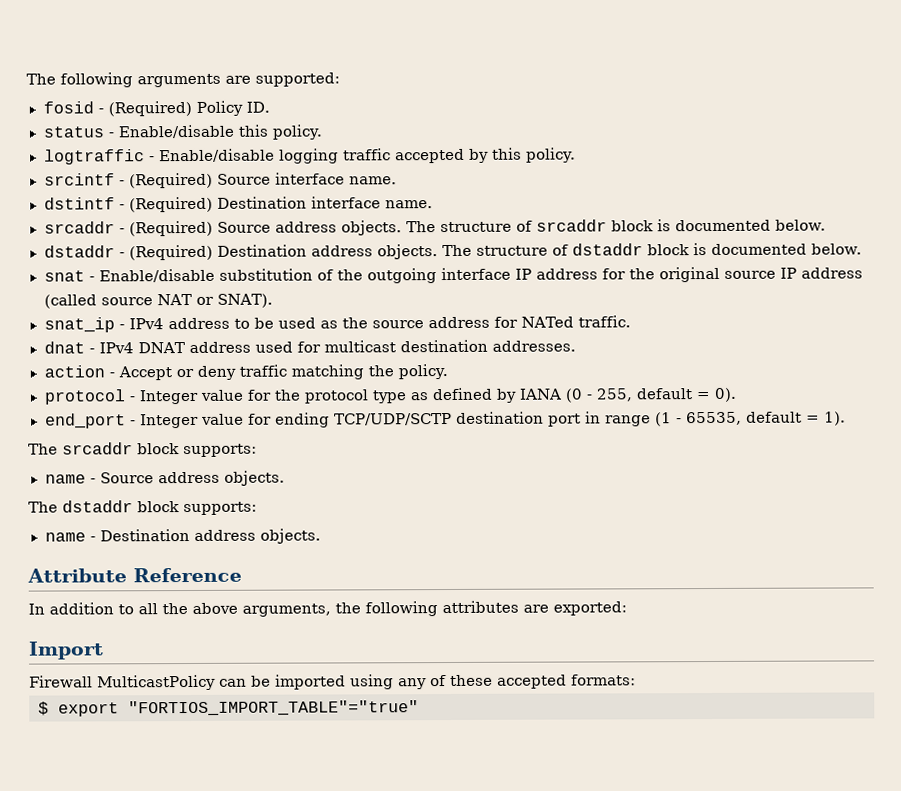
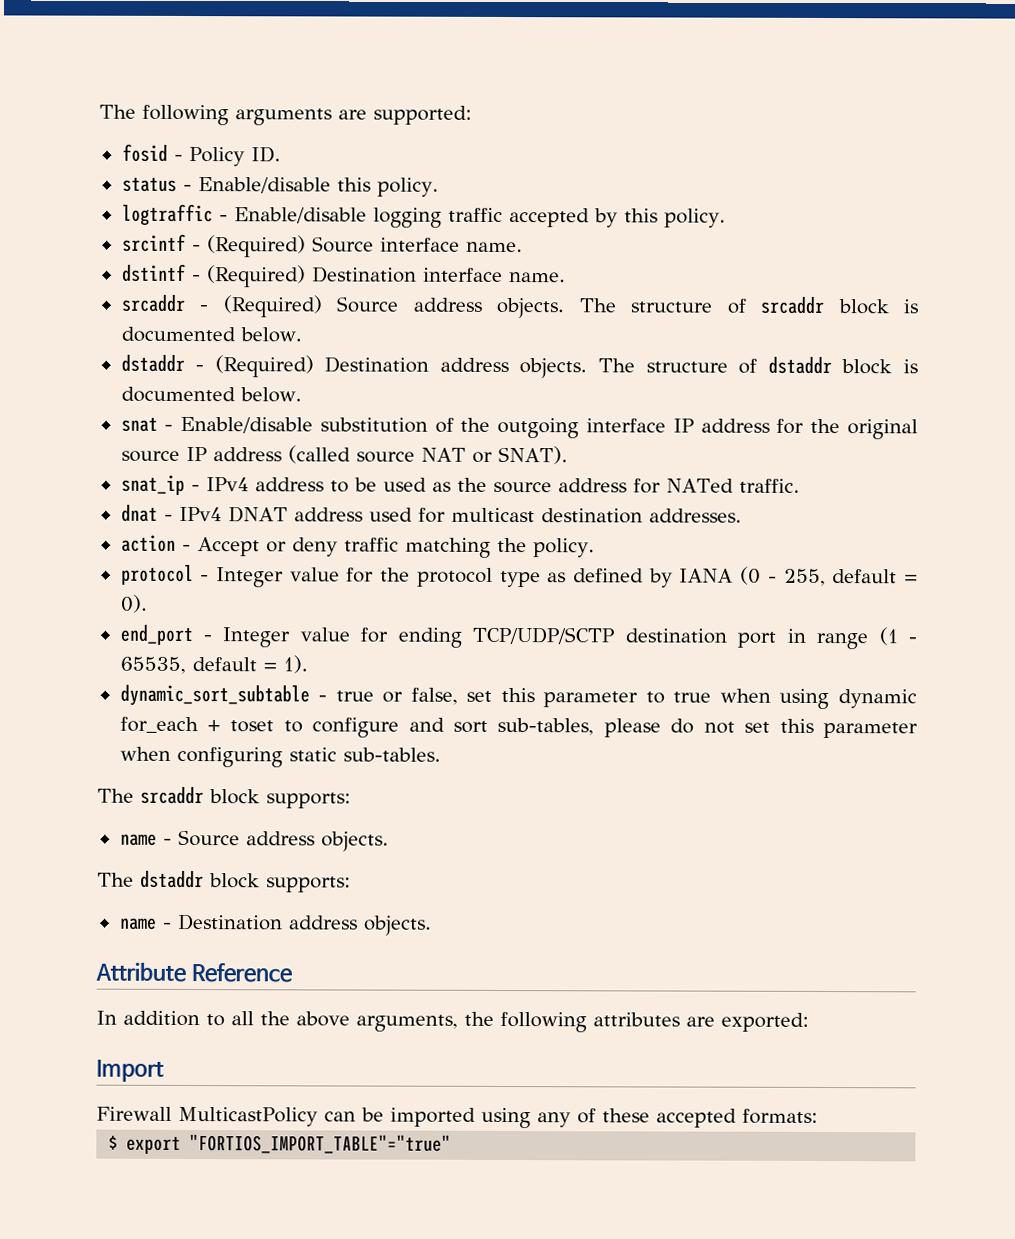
[107,100,192,117] (Required) -> (183, 157) none
(846, 418) none -> [119,684,918,710] [119,716,919,739] [119,746,441,768] // dynamic_sort_subtable - true or false, set this parameter to true when using dynamic for_each + toset to configure and sort sub-tables, please do not set this parameter when configuring static sub-tables.

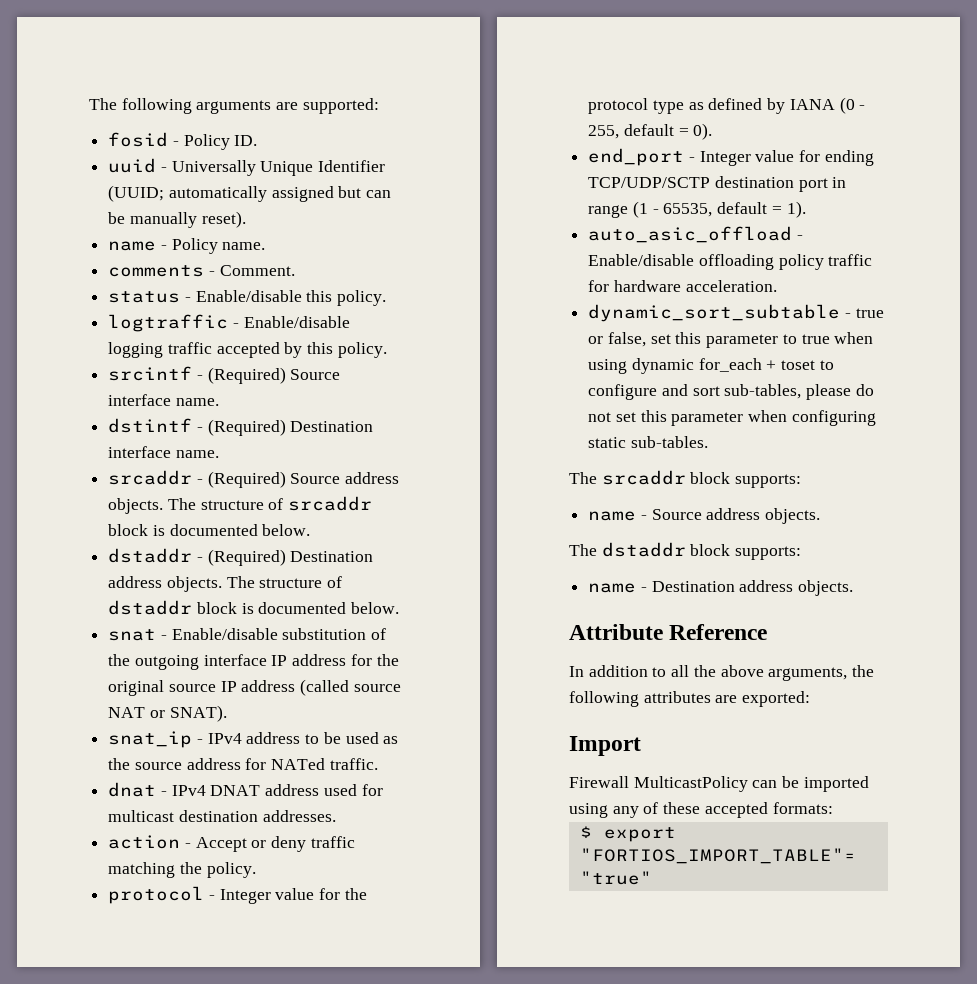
(281, 154) none -> [108,158,386,176] [108,185,392,202] [108,211,246,228] [108,238,266,254] [108,265,295,277] // uuid - Universally Unique Identifier (UUID; automatically assigned but can be manually reset). // name - Policy name. // comments - Comment.
(308, 664) none -> [588,226,803,243] [588,254,873,270] [588,280,777,292] // auto_asic_offload - Enable/disable offloading policy traffic for hardware acceleration.

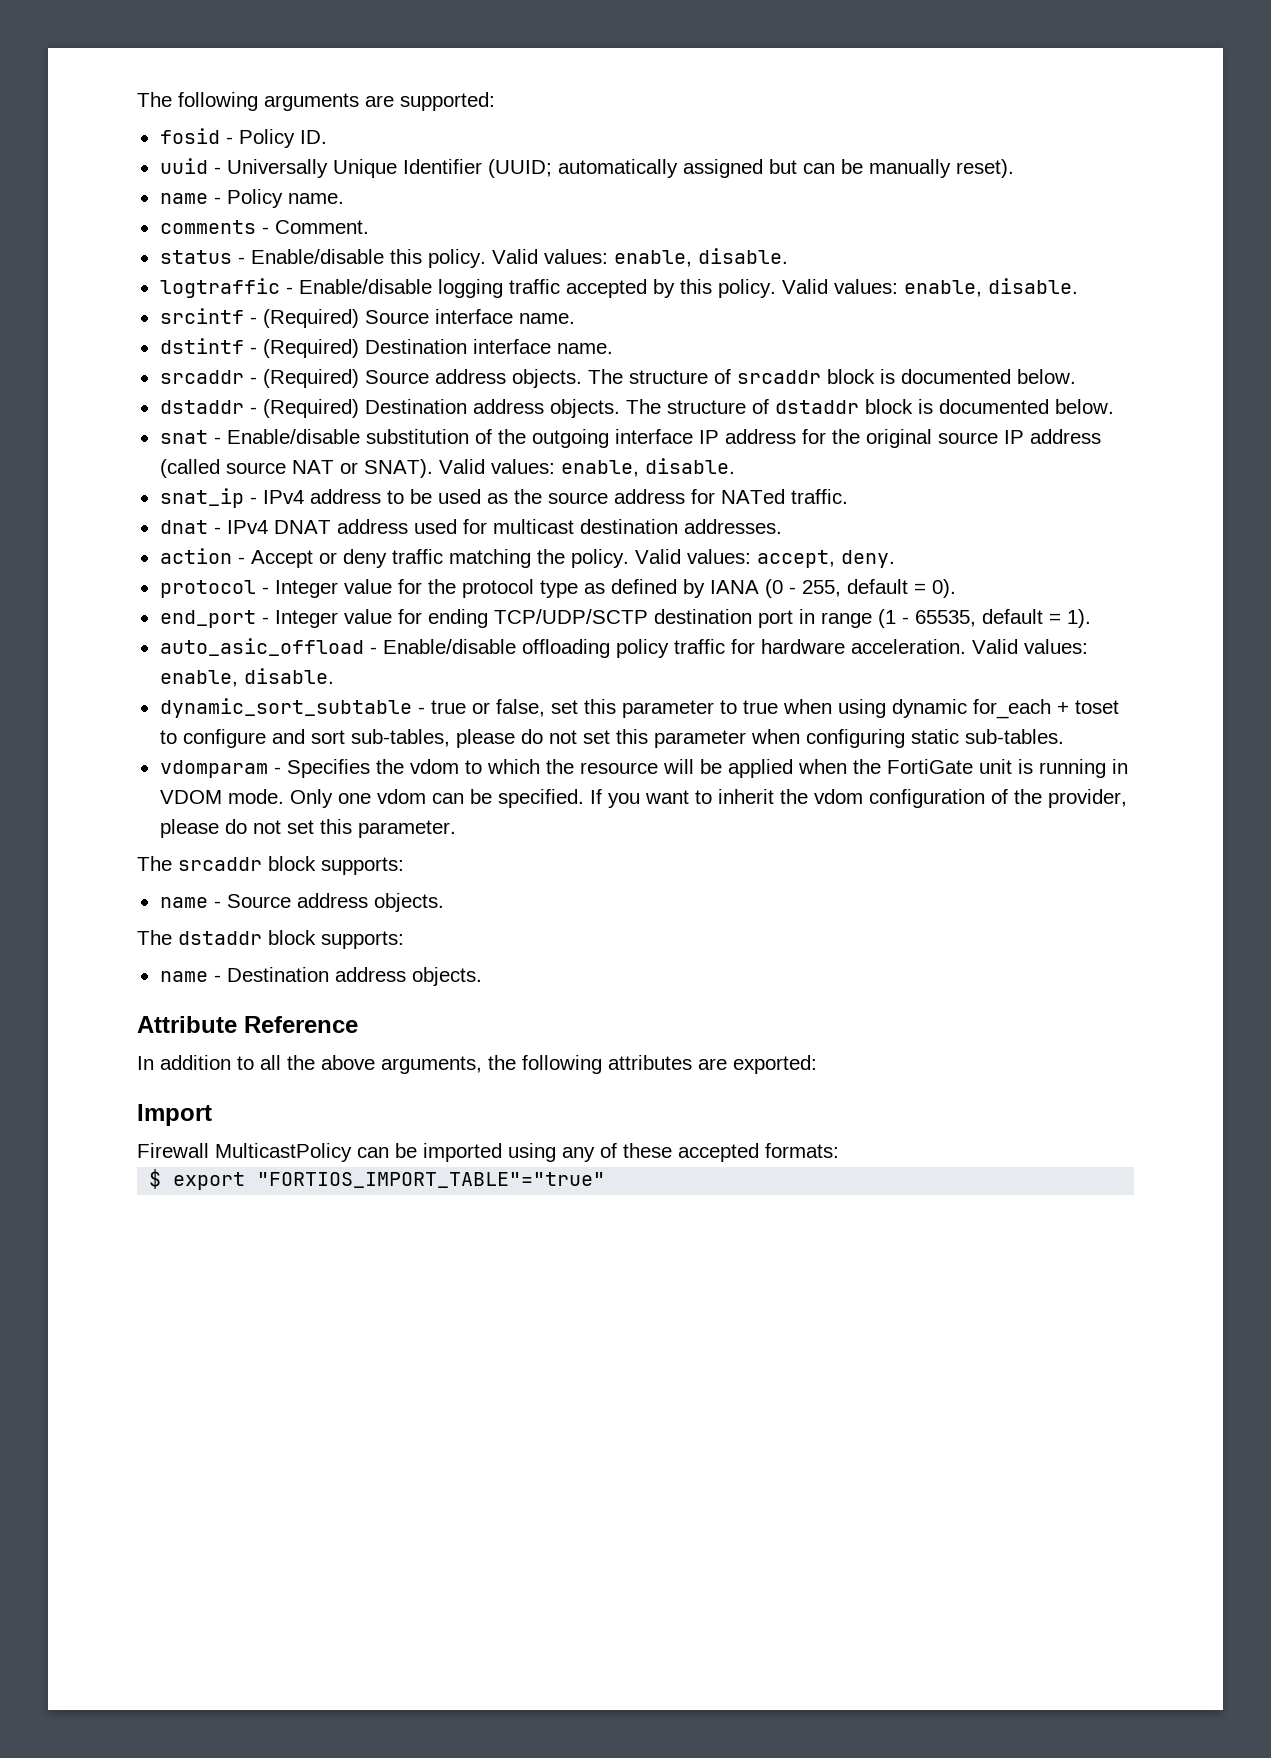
(387, 298) none -> [491,248,788,267] Valid values: enable, disable.
(387, 350) none -> [781,278,1078,297] Valid values: enable, disable.
(227, 713) none -> [438,458,735,477] Valid values: enable, disable.
(256, 870) none -> [634,549,895,568] Valid values: accept, deny.
(777, 286) none -> [971,639,1088,654] [159,668,334,687] Valid values: enable, disable.
(708, 442) none -> [159,759,1128,778] [159,789,1127,808] [159,819,456,838] // vdomparam - Specifies the vdom to which the resource will be applied when the FortiGate unit is running in VDOM mode. Only one vdom can be specified. If you want to inherit the vdom configuration of the provider, please do not set this parameter.

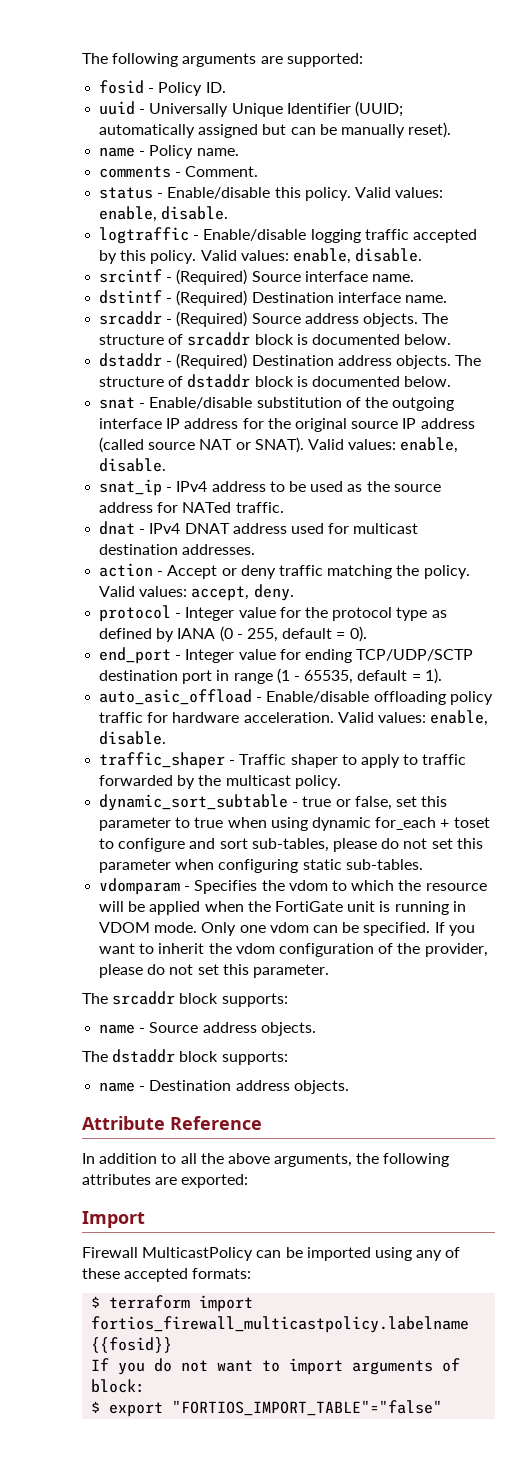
(334, 676) none -> [99,752,467,769] [99,775,341,789] // traffic_shaper - Traffic shaper to apply to traffic forwarded by the multicast policy.
(839, 1150) none -> [91,1295,254,1312] [91,1316,470,1333] [91,1337,173,1353] [91,1358,461,1375] [91,1379,146,1393] // $ terraform import fortios_firewall_multicastpolicy.labelname {{fosid}} // If you do not want to import arguments of block:
[257,1172,606,1188] "FORTIOS_IMPORT_TABLE"="true" -> [172,1400,443,1416] "FORTIOS_IMPORT_TABLE"="false"

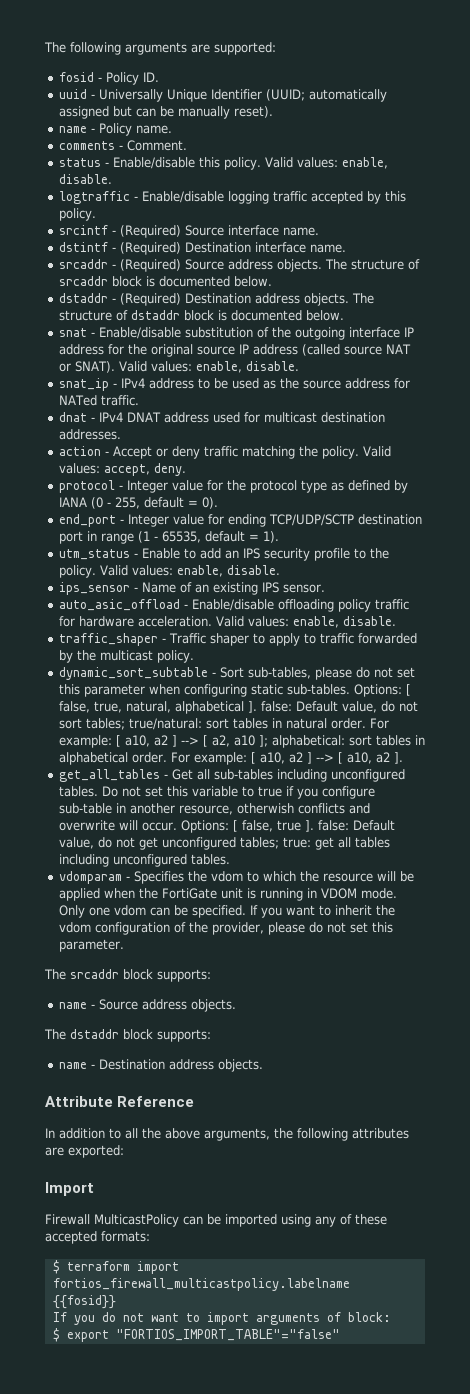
[200,248,423,264] Valid values: enable, disable. -> (96, 214) none
(442, 676) none -> [58,548,389,561] [58,565,280,578] [58,582,325,595] // utm_status - Enable to add an IPS security profile to the policy. Valid values: enable, disable. // ips_sensor - Name of an existing IPS sensor.
[302,796,448,810] [99,817,490,831] [99,838,248,852] true or false, set this parameter to true when using dynamic for_each + toset to configure and sort -> [219,667,244,678] Sort
(423, 864) none -> [353,684,411,697] [58,701,418,714] [58,718,389,730] [58,735,425,748] [58,752,403,765] [58,769,405,782] [58,786,375,799] [58,803,370,815] [58,820,395,833] [58,837,390,850] [58,854,230,867] Options: [ false, true, natural, alphabetical ]. false: Default value, do not sort tables; true/natural: sort tables in natural order. For example: [ a10, a2 ] --> [ a2, a10 ]; alphabetical: sort tables in alphabetical order. For example: [ a10, a2 ] --> [ a10, a2 ]. // get_all_tables - Get all sub-tables including unconfigured tables. Do not set this variable to true if you configure sub-table in another resource, otherwish conflicts and overwrite will occur. Options: [ false, true ]. false: Default value, do not get unconfigured tables; true: get all tables including unconfigured tables.

